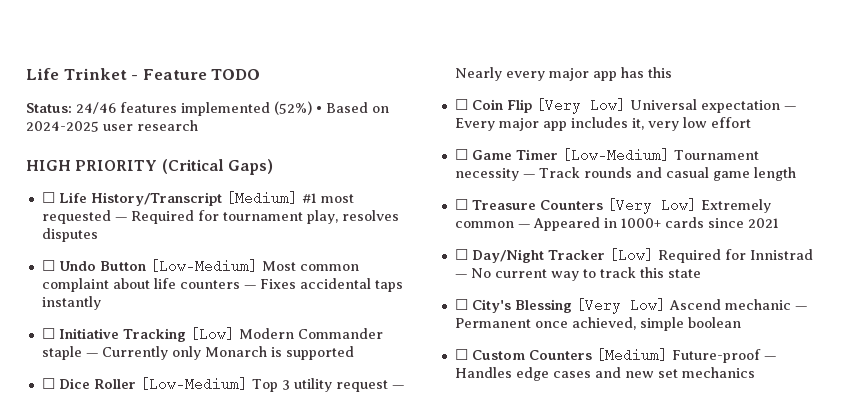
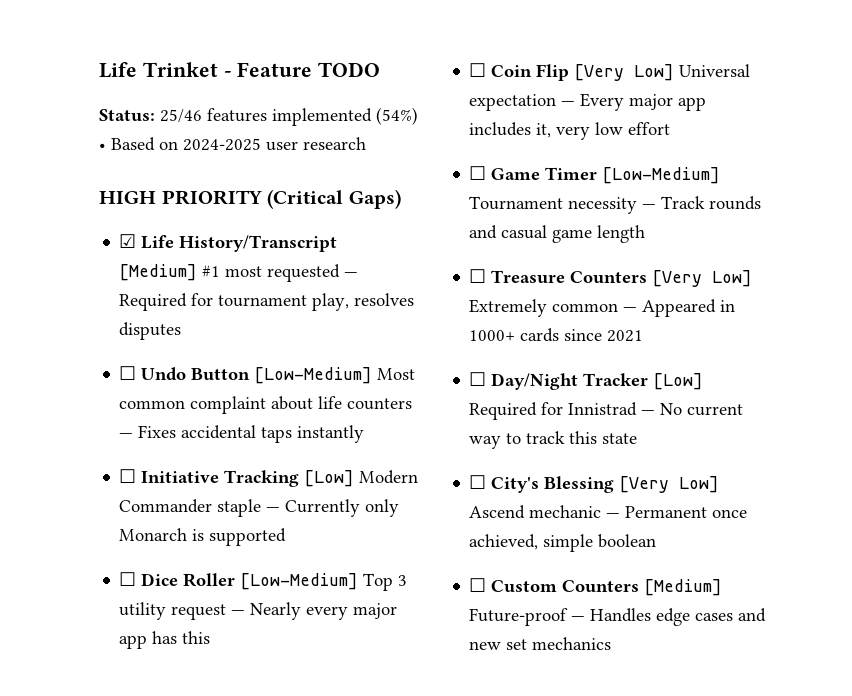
[76,102,116,114] 24/46 -> [160,109,202,123] 25/46
[274,101,312,115] (52%) -> [376,107,418,125] (54%)
[41,192,55,203] ☐ -> [119,234,137,248] ☑

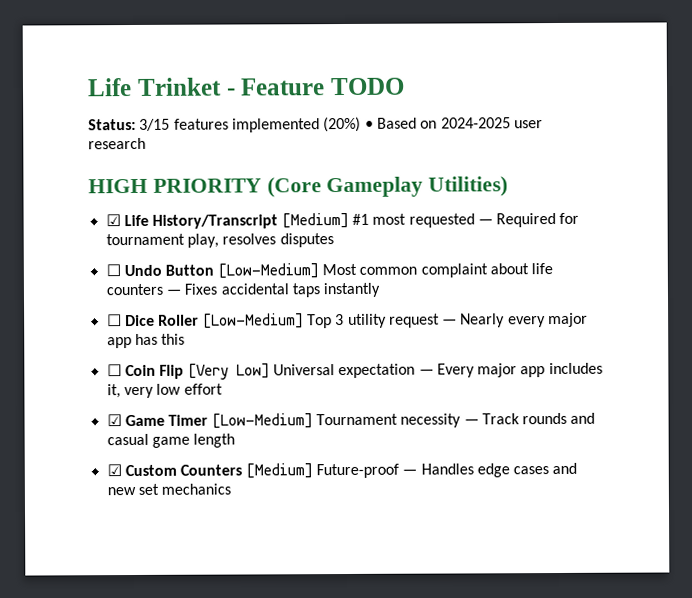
[160,109,202,123] 25/46 -> [139,118,171,131] 3/15
[376,107,418,125] (54%) -> [323,116,362,133] (20%)
[267,189,401,209] (Critical Gaps) -> [266,176,509,198] (Core Gameplay Utilities)
[119,469,419,487] [119,499,400,517] [119,528,287,546] // ☐ Initiative Tracking [Low] Modern Commander staple — Currently only Monarch is supported -> (381, 290) none
[469,166,487,180] ☐ -> [106,414,122,427] ☑
[469,269,753,287] [469,299,736,317] [469,328,644,342] [469,372,704,390] [469,402,744,420] [469,431,638,449] [469,475,720,493] [469,505,748,519] [469,534,657,552] [469,578,487,592] ☐ Treasure Counters [Very Low] Extremely common — Appeared in 1000+ cards since 2021 // ☐ Day/Night Tracker [Low] Required for Innistrad — No current way to track this state // ☐ City's Blessing [Very Low] Ascend mechanic — Permanent once achieved, simple boolean // ☐ -> [106,464,122,477] ☑

